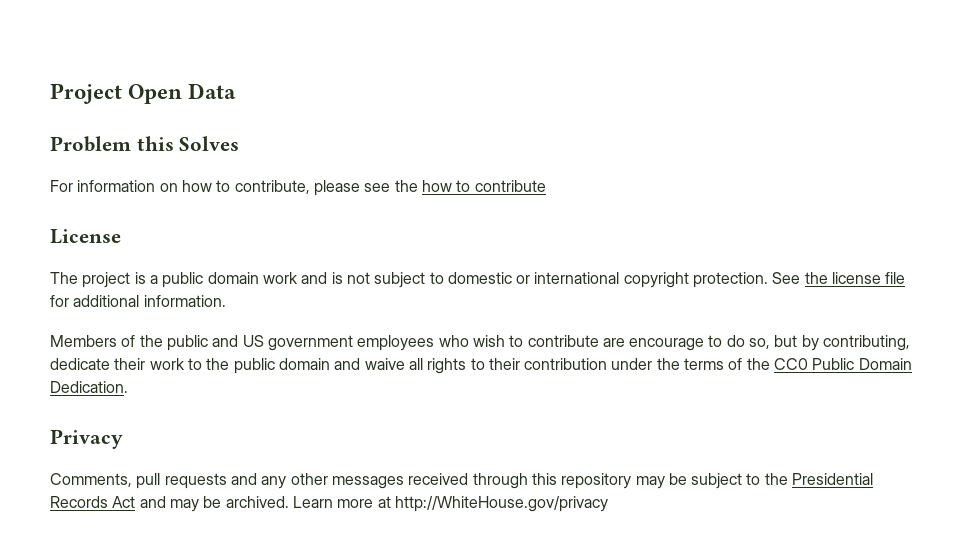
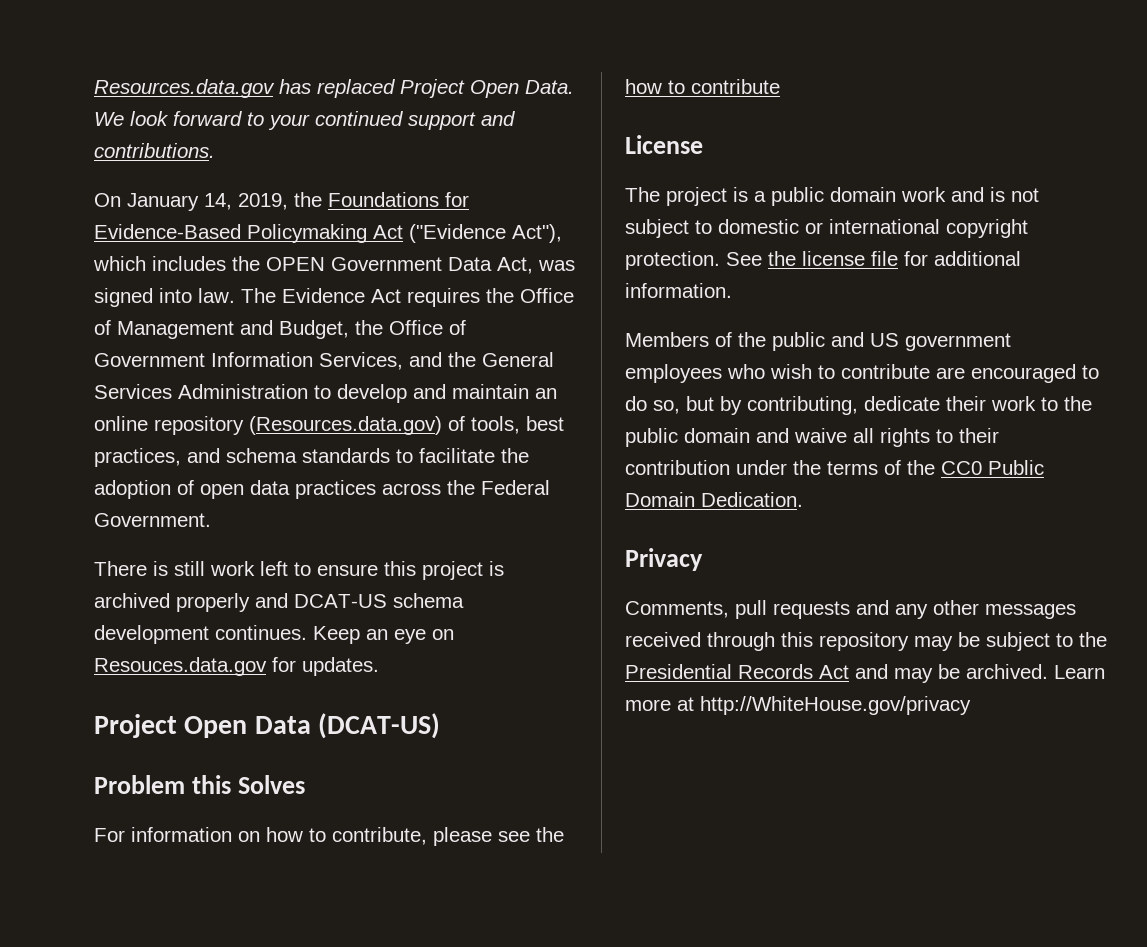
(50, 93) none -> [94,79,574,98] [94,111,515,130] [94,143,215,158] [94,192,469,211] [94,224,562,243] [93,256,575,274] [94,288,574,307] [94,320,466,339] [94,352,554,370] [94,384,557,403] [94,416,564,435] [94,448,529,467] [94,480,550,499] [94,513,211,527] [94,561,504,580] [94,593,464,612] [94,625,454,644] [94,657,379,676] Resources.data.gov has replaced Project Open Data. We look forward to your continued support and contributions. // On January 14, 2019, the Foundations for Evidence-Based Policymaking Act ("Evidence Act"), which includes the OPEN Government Data Act, was signed into law. The Evidence Act requires the Office of Management and Budget, the Office of Government Information Services, and the General Services Administration to develop and maintain an online repository (Resources.data.gov) of tools, best practices, and schema standards to facilitate the adoption of open data practices across the Federal Government. // There is still work left to ensure this project is archived properly and DCAT-US schema development continues. Keep an eye on Resouces.data.gov for updates. //
(237, 91) none -> [318,713,441,739] (DCAT-US)
[629,338,705,351] encourage -> [971,364,1076,383] encouraged

